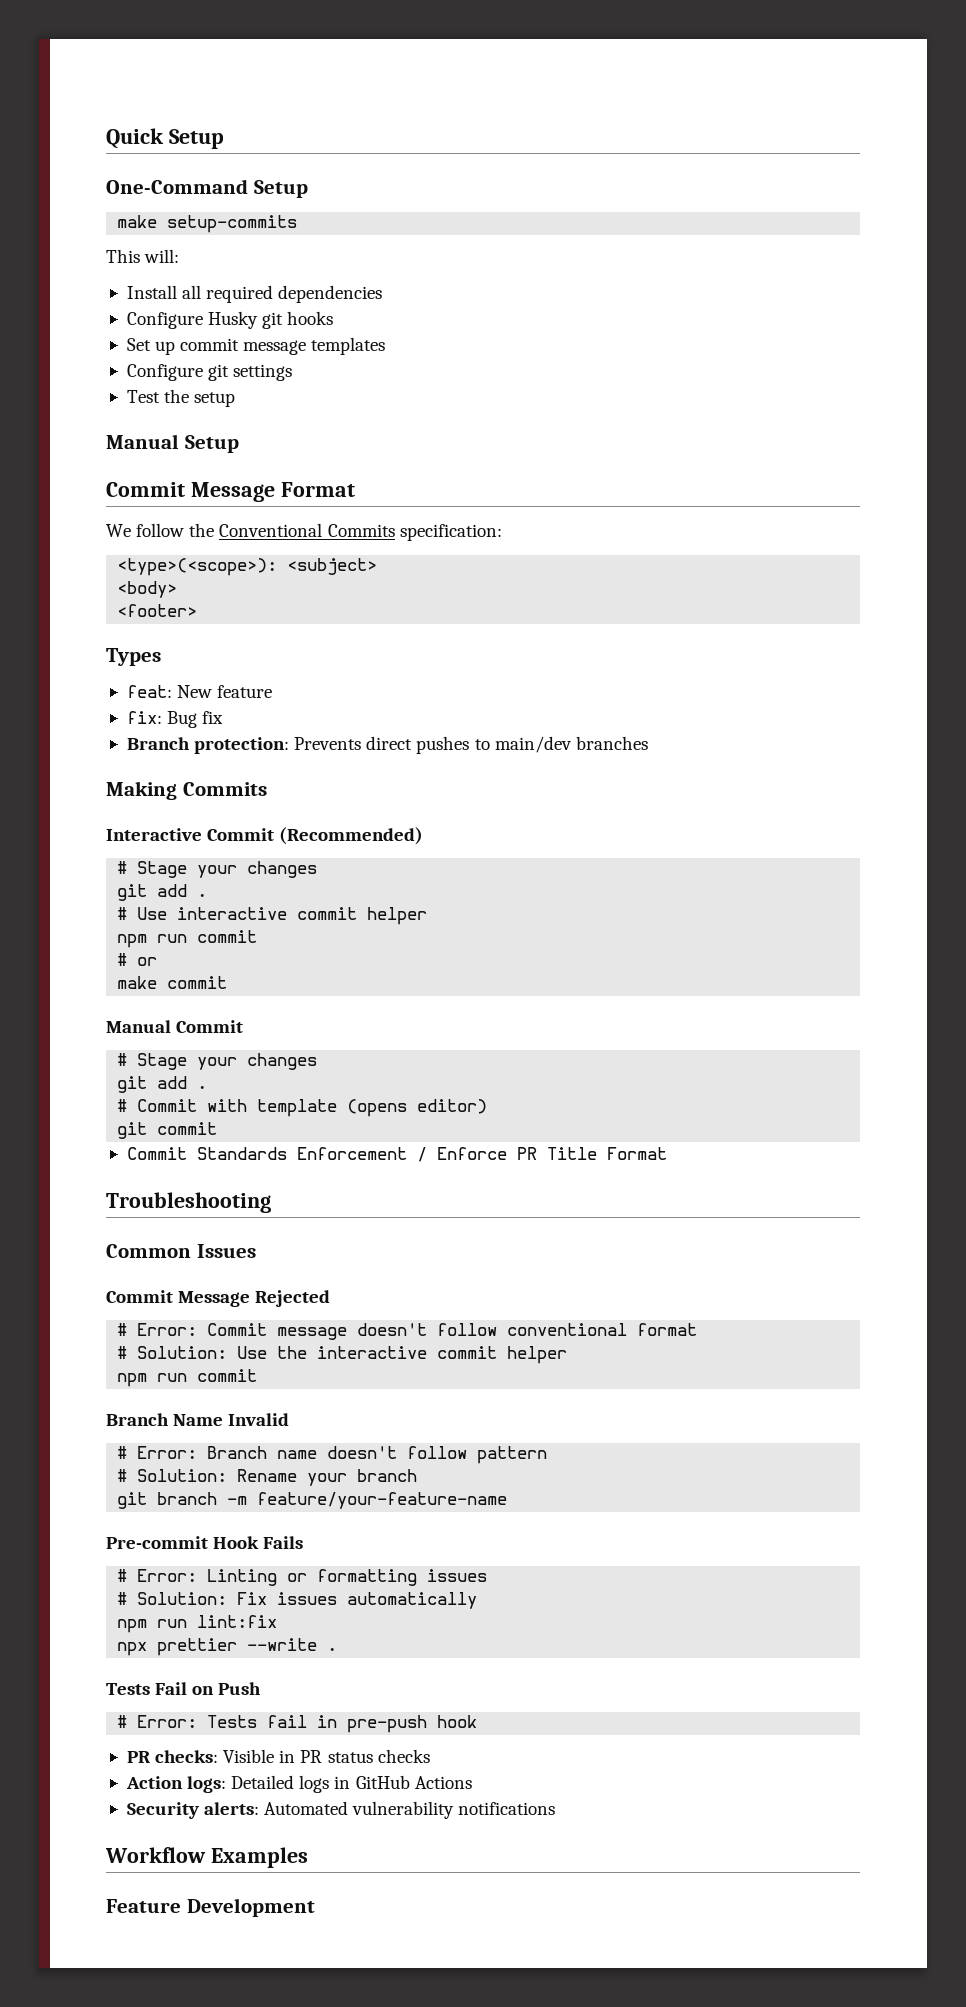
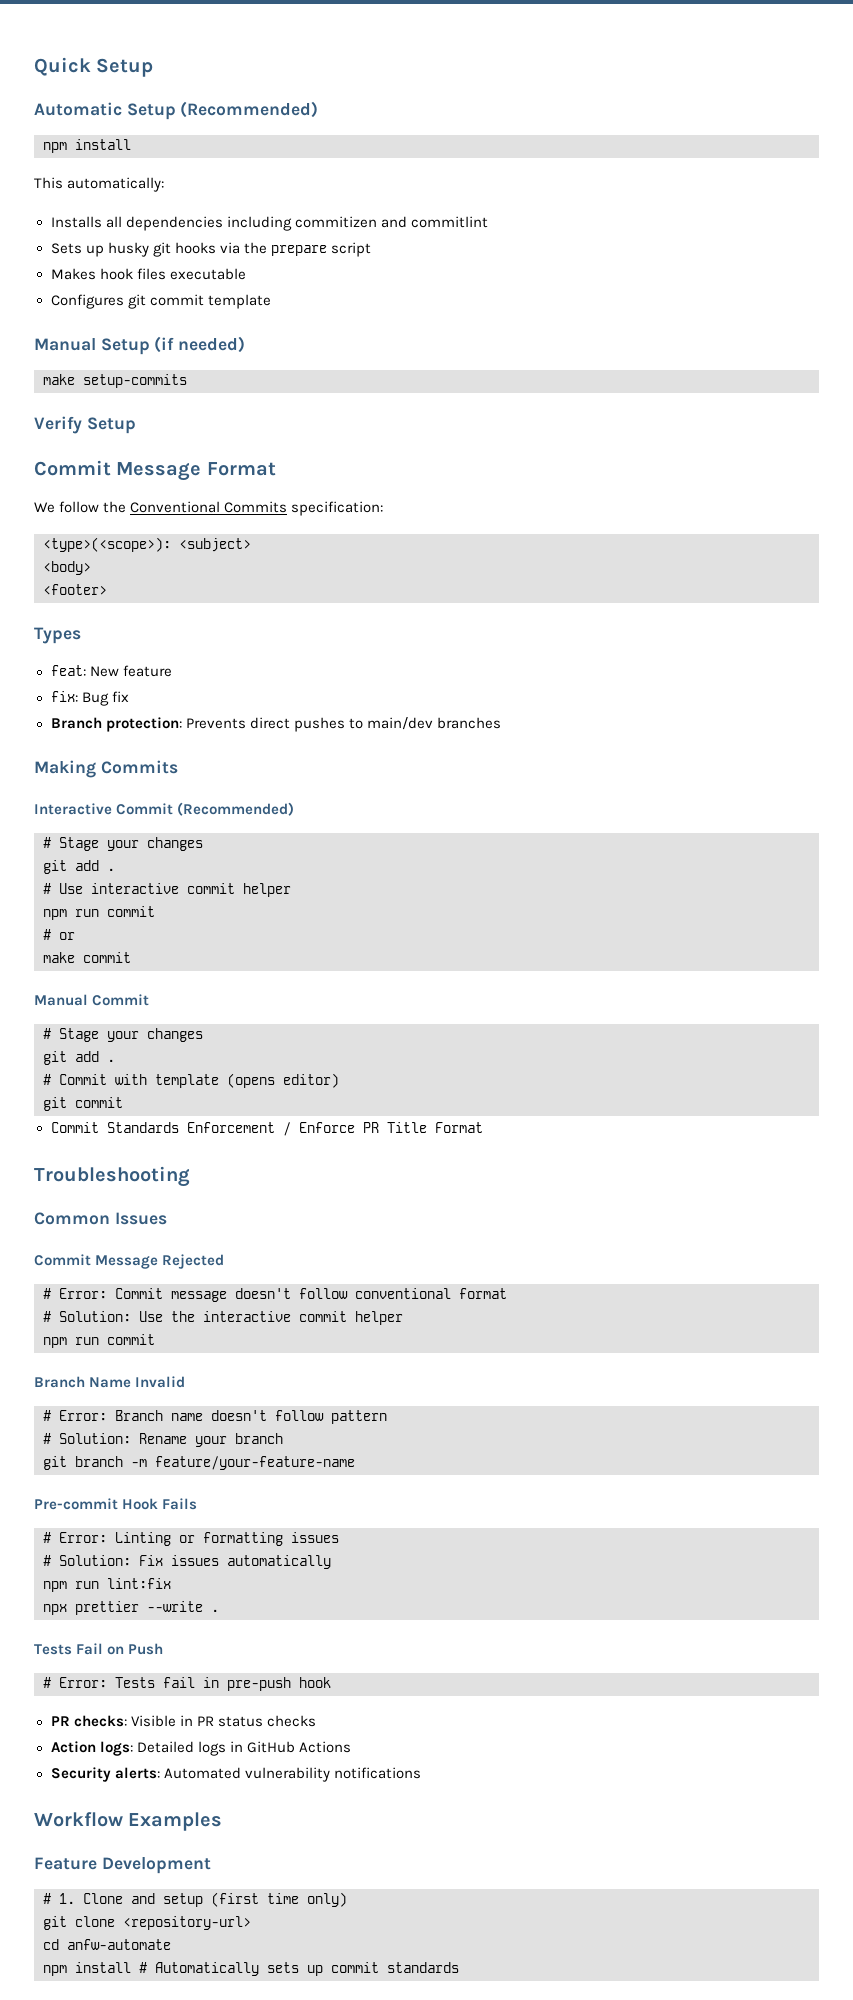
[106,179,308,198] [117,215,298,233] [106,249,180,263] [126,285,383,303] [126,311,334,329] [126,337,386,355] [126,364,293,381] [126,389,236,407] [106,434,179,449] One-Command Setup // make setup-commits // This will: // Install all required dependencies // Configure Husky git hooks // Set up commit message templates // Configure git settings // Test the setup // Manual -> [34,101,319,120] [43,139,131,153] [34,177,165,192] [50,216,488,231] [50,242,371,257] [50,268,246,280] [50,294,271,309] [34,336,246,355] [43,374,187,388] [34,416,82,434] Automatic Setup (Recommended) // npm install // This automatically: // Installs all dependencies including commitizen and commitlint // Sets up husky git hooks via the prepare script // Makes hook files executable // Configures git commit template // Manual Setup (if needed) // make setup-commits // Verify
(315, 1907) none -> [43,1892,347,1907] [43,1916,251,1930] [43,1939,171,1950] [43,1962,459,1976] // # 1. Clone and setup (first time only) // git clone <repository-url> // cd anfw-automate // npm install # Automatically sets up commit standards

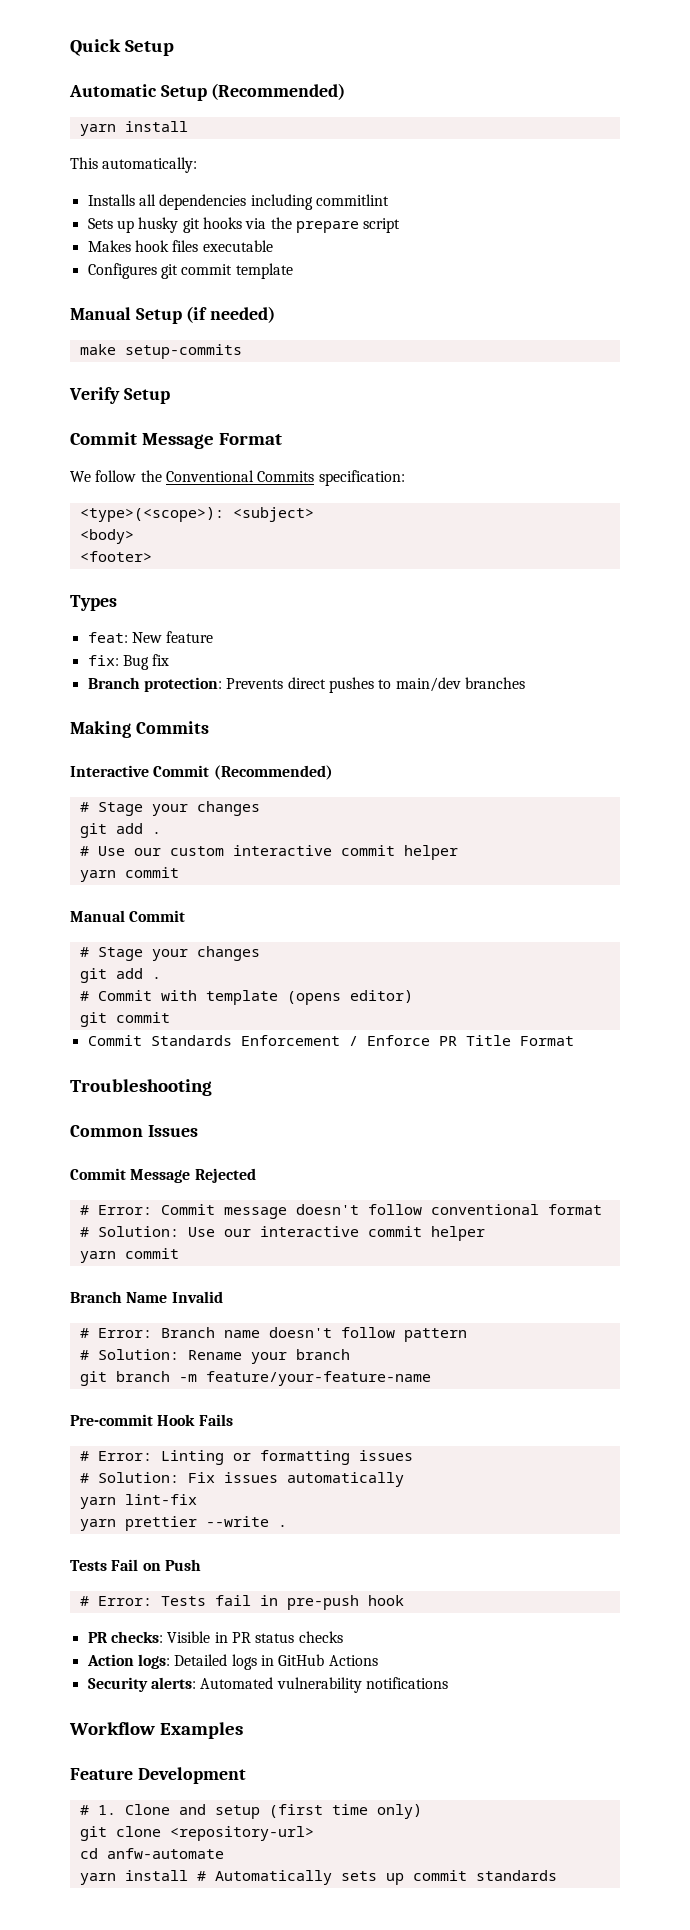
[43,142,67,153] npm -> [79,124,116,136] yarn
[294,216,407,228] commitizen and -> (313, 202) none
[91,883,291,897] [43,906,155,920] [43,929,75,940] [43,952,75,963] interactive commit helper // npm run commit // # or // make -> [133,845,458,860] [79,870,116,882] our custom interactive commit helper // yarn
[171,1311,403,1325] [43,1337,99,1348] the interactive commit helper // npm run -> [223,1226,485,1241] [79,1251,116,1263] our interactive commit helper // yarn
[43,1578,171,1592] [43,1604,67,1615] npm run lint:fix // npx -> [79,1494,197,1509] [79,1519,116,1531] yarn lint-fix // yarn
[43,1965,67,1976] npm -> [79,1873,116,1885] yarn

